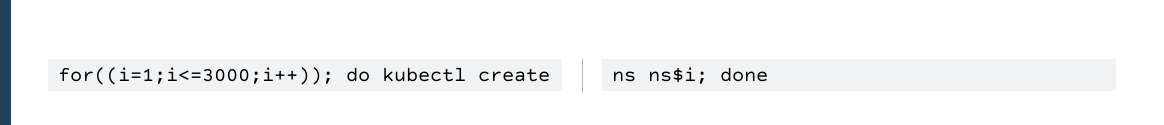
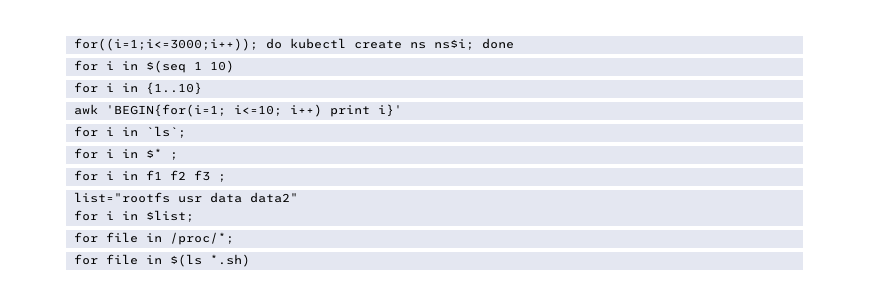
(768, 74) none -> [73,60,234,73] [73,82,202,95] [73,104,402,117] [73,126,186,138] [73,148,178,160] [73,170,226,182] [73,192,298,203] [73,210,194,222] [73,232,234,245] [73,254,250,267] // for i in $(seq 1 10) // for i in {1..10} // awk 'BEGIN{for(i=1; i<=10; i++) print i}' // for i in `ls`; // for i in $* ; // for i in f1 f2 f3 ; // list="rootfs usr data data2" // for i in $list; // for file in /proc/*; // for file in $(ls *.sh)

